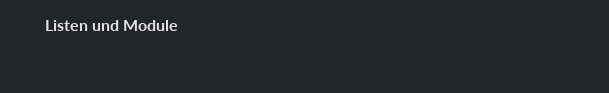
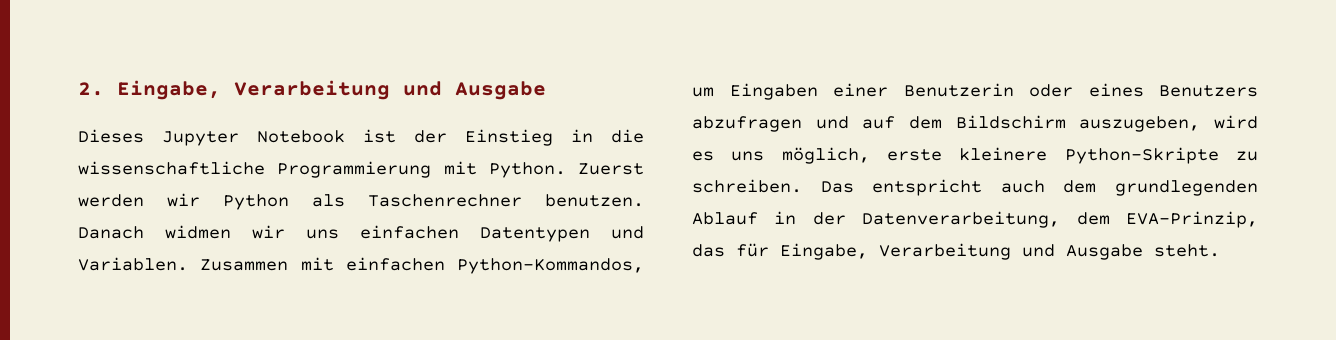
[45,20,179,31] Listen und Module -> [78,80,546,100] [78,129,644,146] [78,161,644,178] [78,193,644,210] [78,225,644,242] [78,257,644,274] [692,83,1258,100] [692,115,1258,132] [692,147,1258,164] [692,179,1258,196] [692,211,1258,228] [692,243,1220,260] 2. Eingabe, Verarbeitung und Ausgabe // Dieses Jupyter Notebook ist der Einstieg in die wissenschaftliche Programmierung mit Python. Zuerst werden wir Python als Taschenrechner benutzen. Danach widmen wir uns einfachen Datentypen und Variablen. Zusammen mit einfachen Python-Kommandos, um Eingaben einer Benutzerin oder eines Benutzers abzufragen und auf dem Bildschirm auszugeben, wird es uns möglich, erste kleinere Python-Skripte zu schreiben. Das entspricht auch dem grundlegenden Ablauf in der Datenverarbeitung, dem EVA-Prinzip, das für Eingabe, Verarbeitung und Ausgabe steht.

